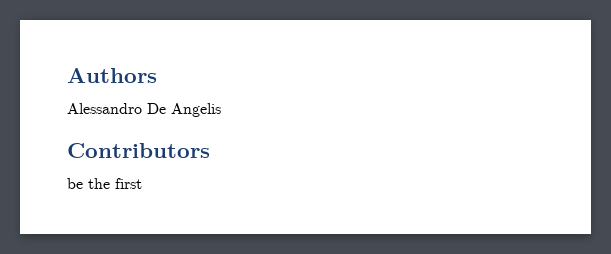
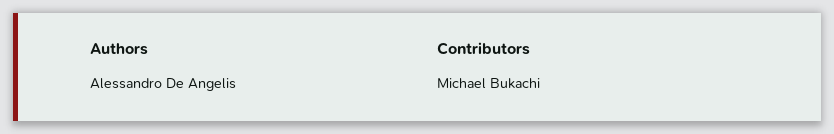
[67,178,142,189] be the first -> [437,78,540,89] Michael Bukachi

